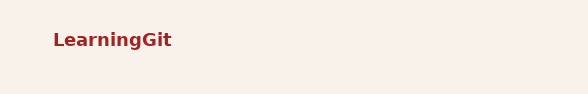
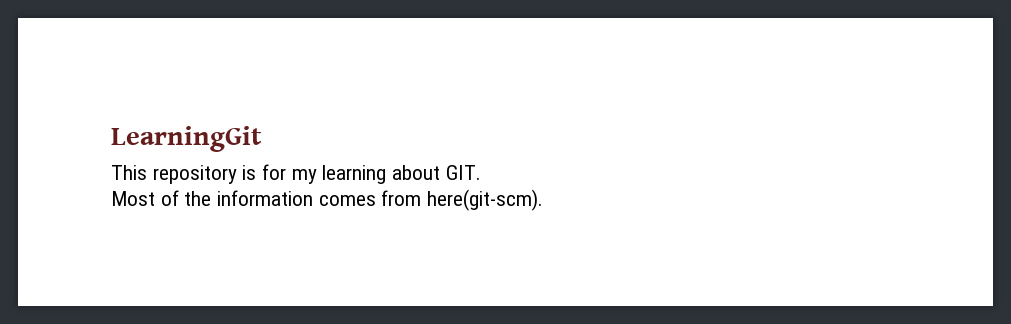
(172, 41) none -> [111,164,481,184] [111,189,544,211] // This repository is for my learning about GIT. // Most of the information comes from here(git-scm).

